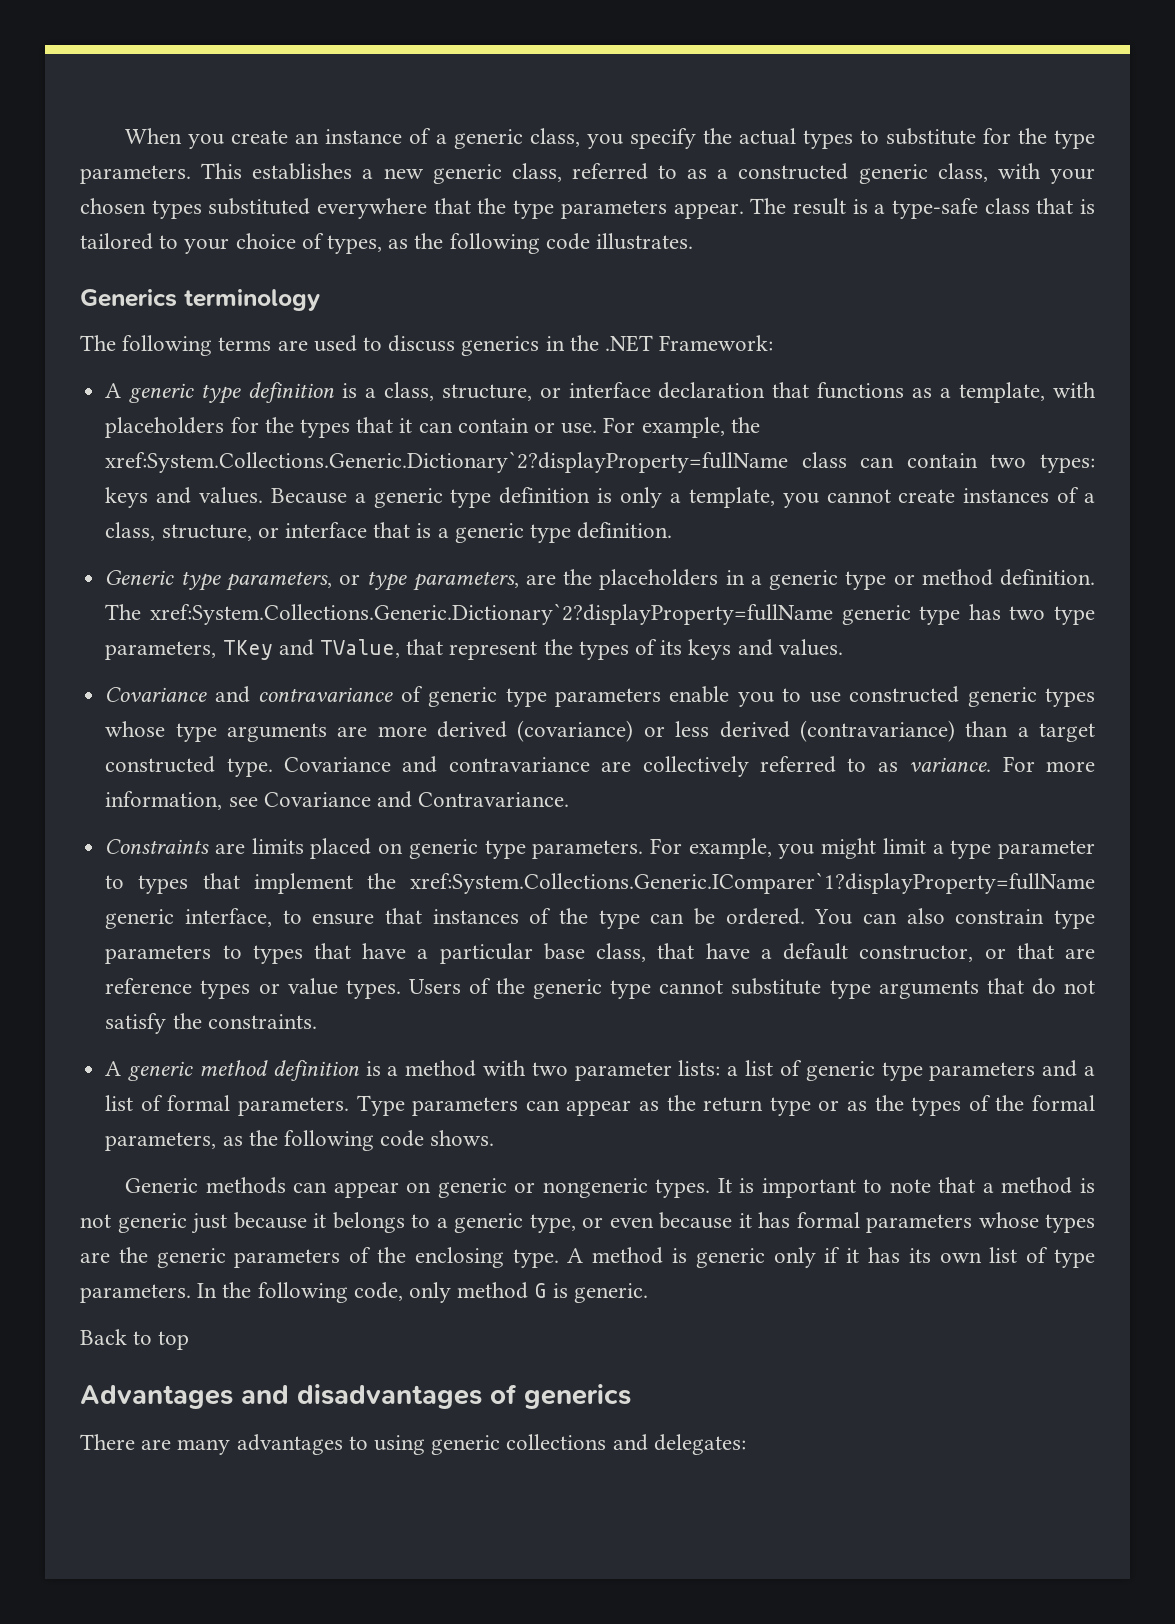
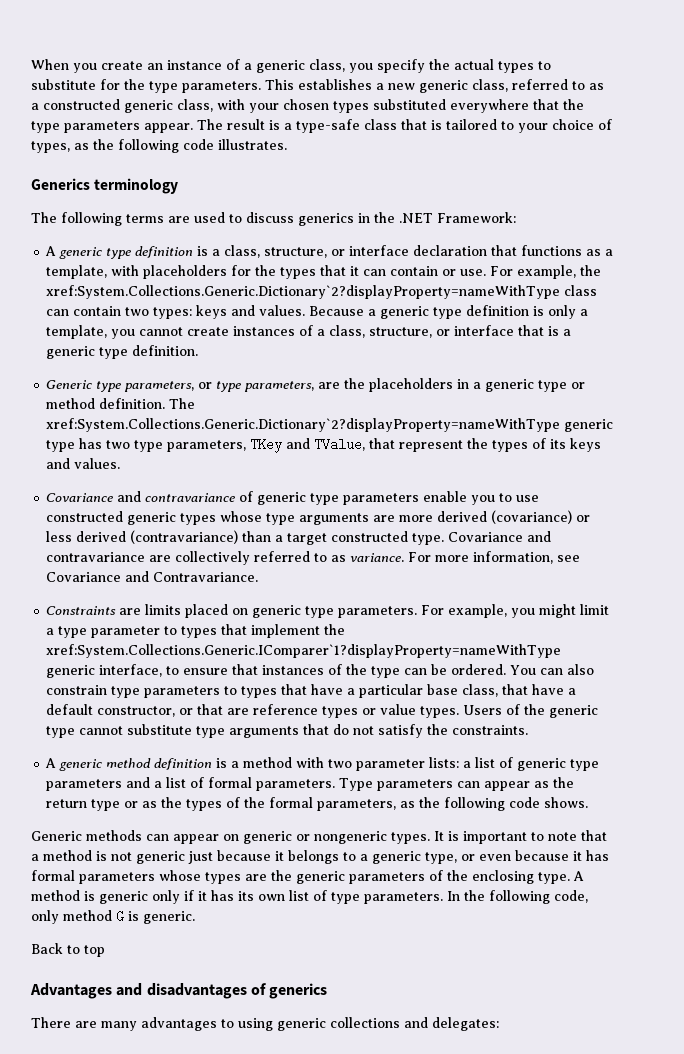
[105,451,789,473] xref:System.Collections.Generic.Dictionary`2?displayProperty=fullName -> [46,285,561,299] xref:System.Collections.Generic.Dictionary`2?displayProperty=nameWithType
[149,603,833,625] xref:System.Collections.Generic.Dictionary`2?displayProperty=fullName -> [46,418,561,432] xref:System.Collections.Generic.Dictionary`2?displayProperty=nameWithType
[409,872,1095,894] xref:System.Collections.Generic.IComparer`1?displayProperty=fullName -> [46,644,562,658] xref:System.Collections.Generic.IComparer`1?displayProperty=nameWithType

